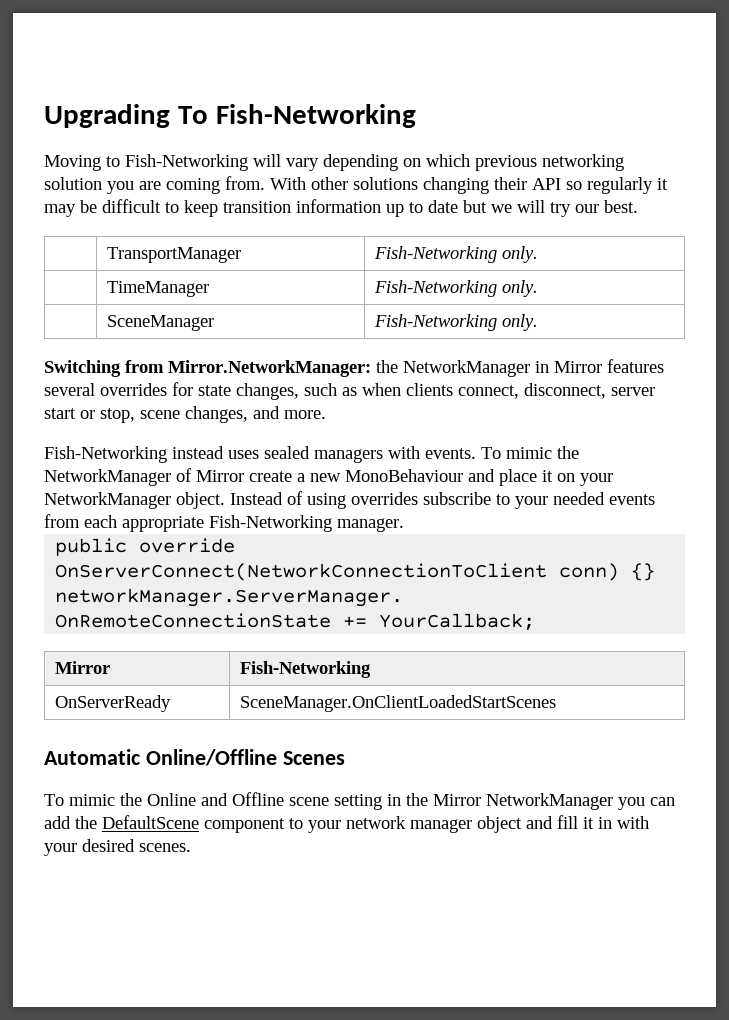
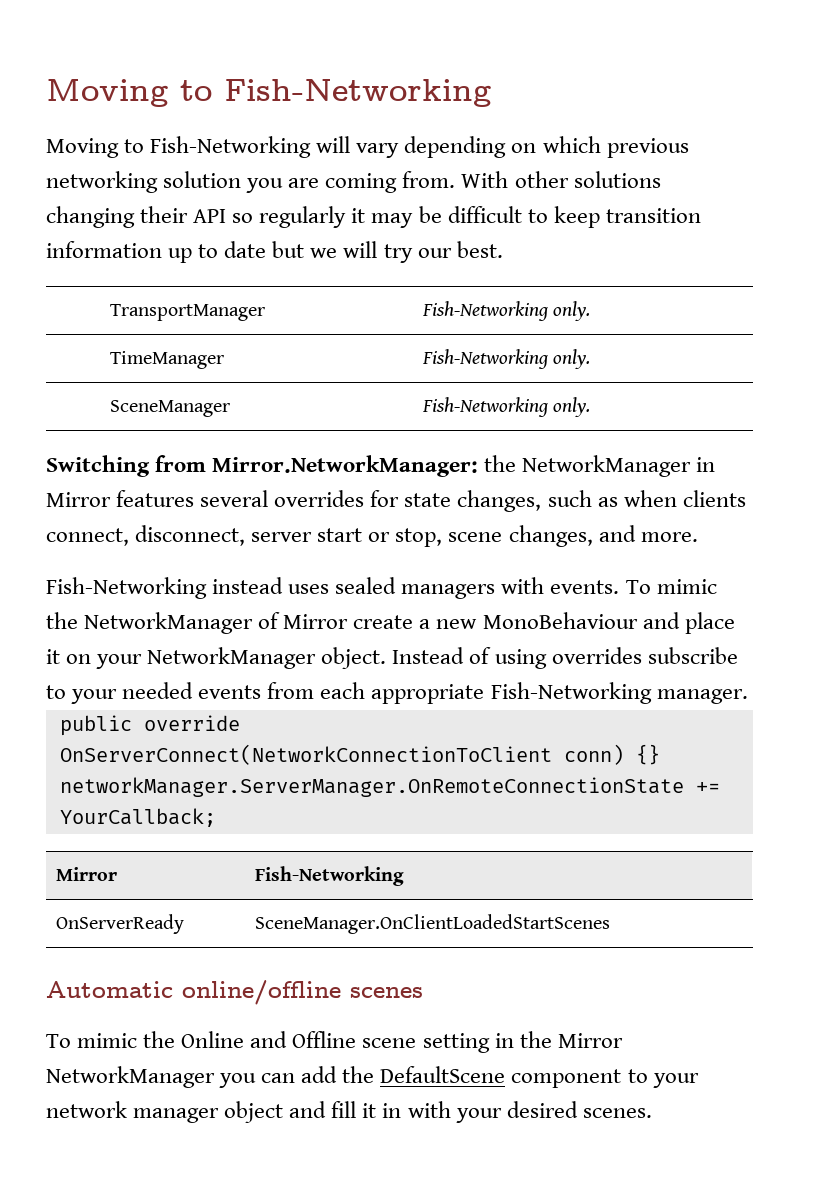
[44,104,208,128] Upgrading To -> [46,79,212,107] Moving to
[145,749,345,766] Online/Offline Scenes -> [182,980,423,1005] online/offline scenes

